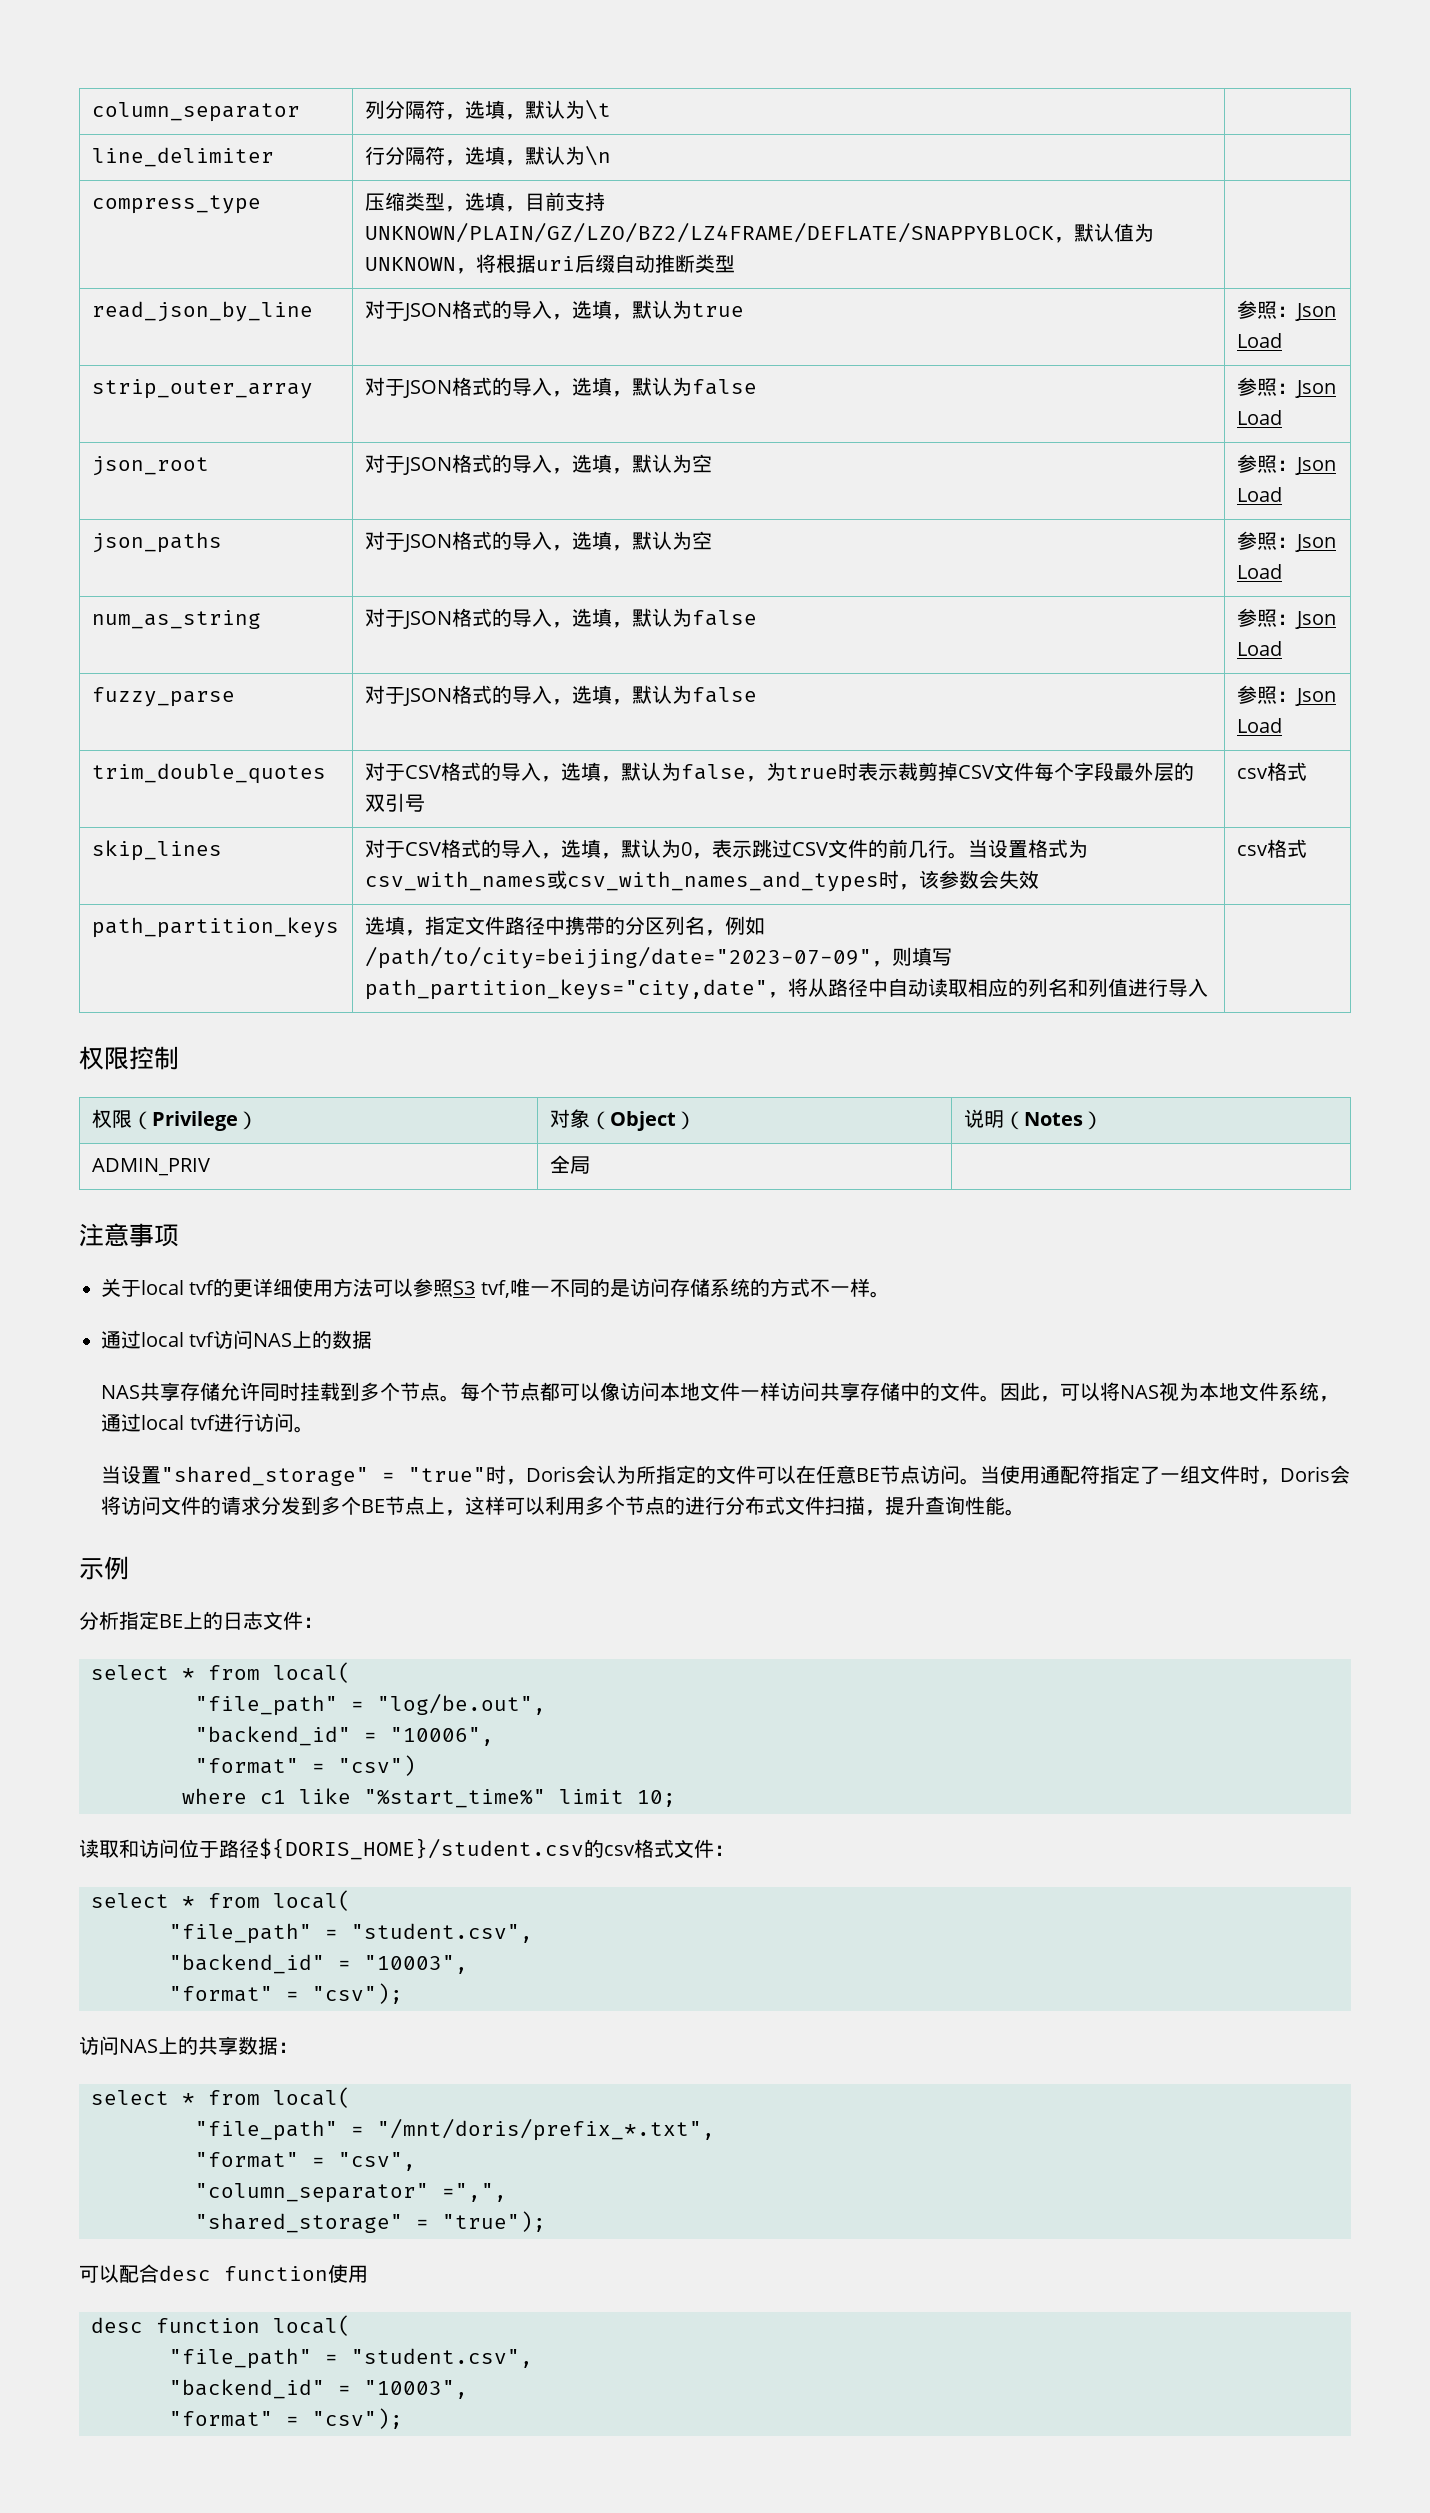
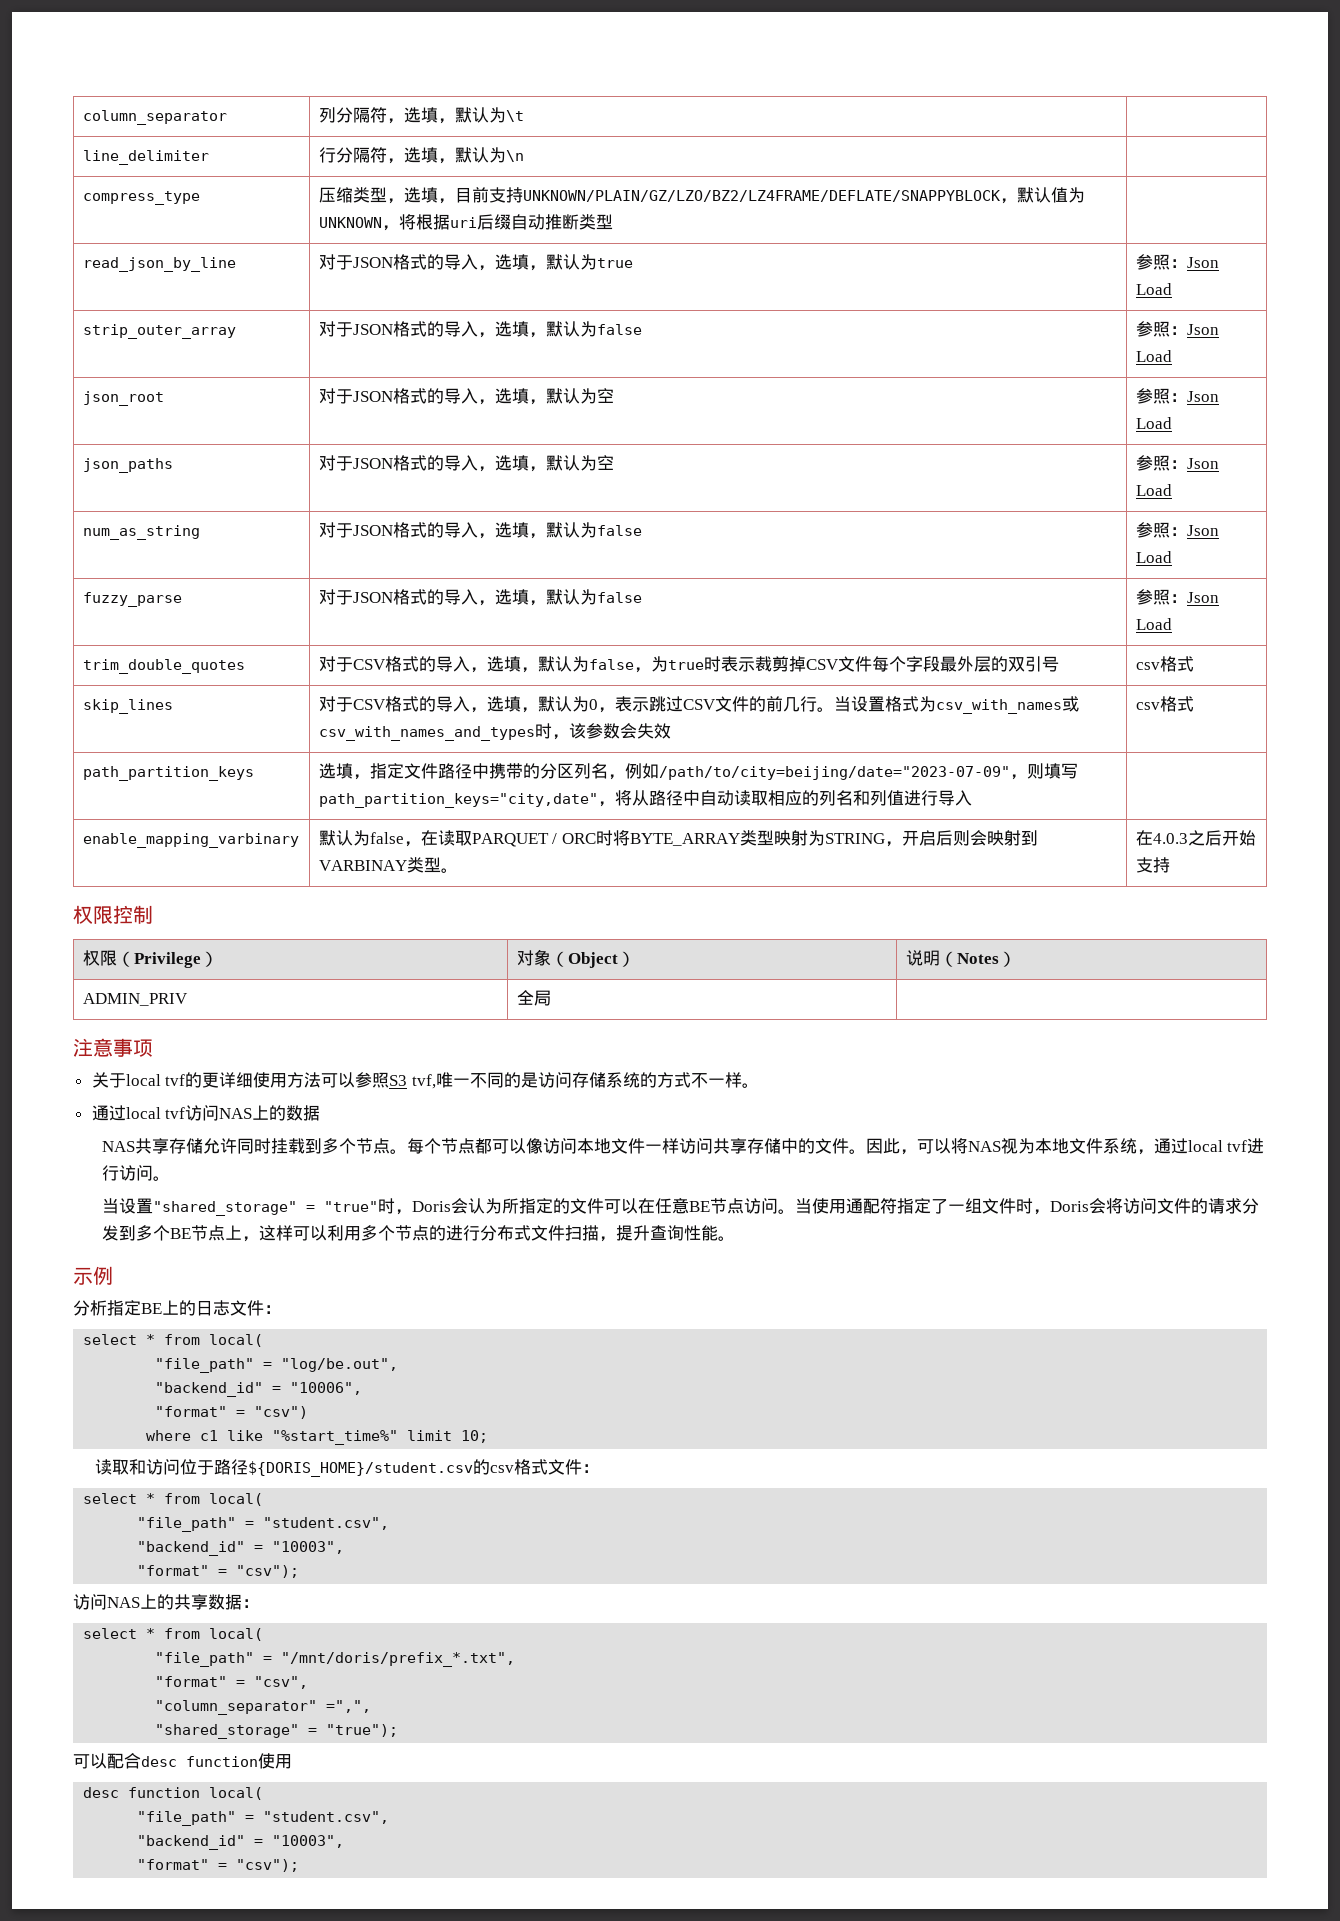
(1208, 987) none -> [82,833,299,848] [318,830,1038,847] [318,857,458,873] [1135,830,1256,846] [1135,857,1170,873] // enable_mapping_varbinary | 默认为false，在读取PARQUET / ORC时将BYTE_ARRAY类型映射为STRING，开启后则会映射到VARBINAY类型。 | 在4.0.3之后开始支持

